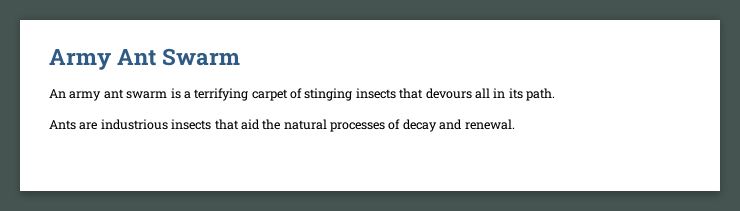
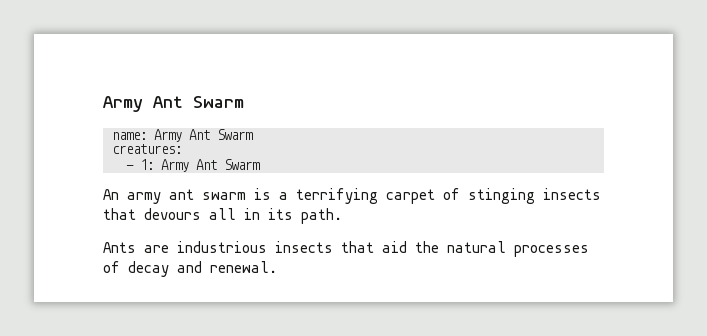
[49,48,241,70] Army Ant Swarm -> [103,96,244,112] [112,129,253,142] [112,144,182,154] [126,159,260,172] Army Ant Swarm // name: Army Ant Swarm // creatures: // - 1: Army Ant Swarm

